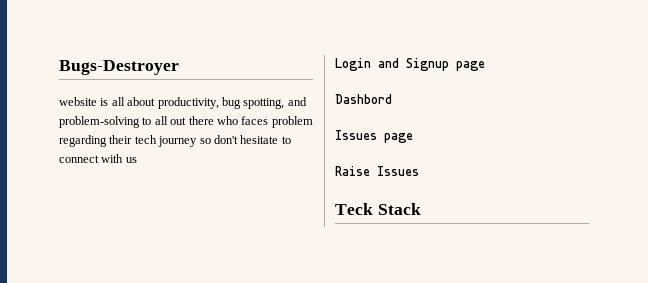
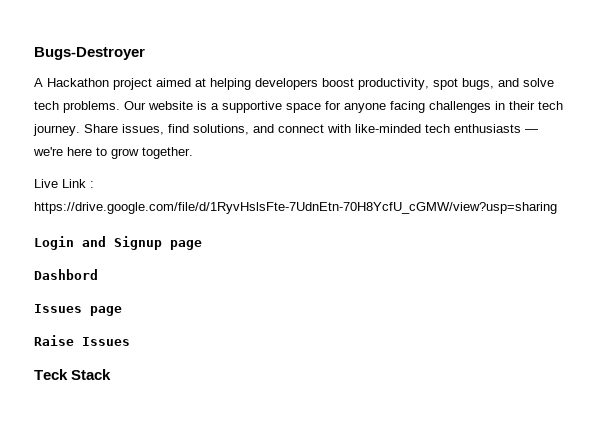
[59,97,307,109] [59,116,313,128] [59,135,291,147] [59,154,137,163] website is all about productivity, bug spotting, and problem-solving to all out there who faces problem regarding their tech journey so don't hesitate to connect with us -> [34,78,554,90] [34,101,563,113] [33,124,538,136] [33,147,193,159] [34,179,94,188] [34,202,557,214] A Hackathon project aimed at helping developers boost productivity, spot bugs, and solve tech problems. Our website is a supportive space for anyone facing challenges in their tech journey. Share issues, find solutions, and connect with like-minded tech enthusiasts — we're here to grow together. // Live Link : https://drive.google.com/file/d/1RyvHslsFte-7UdnEtn-70H8YcfU_cGMW/view?usp=sharing

